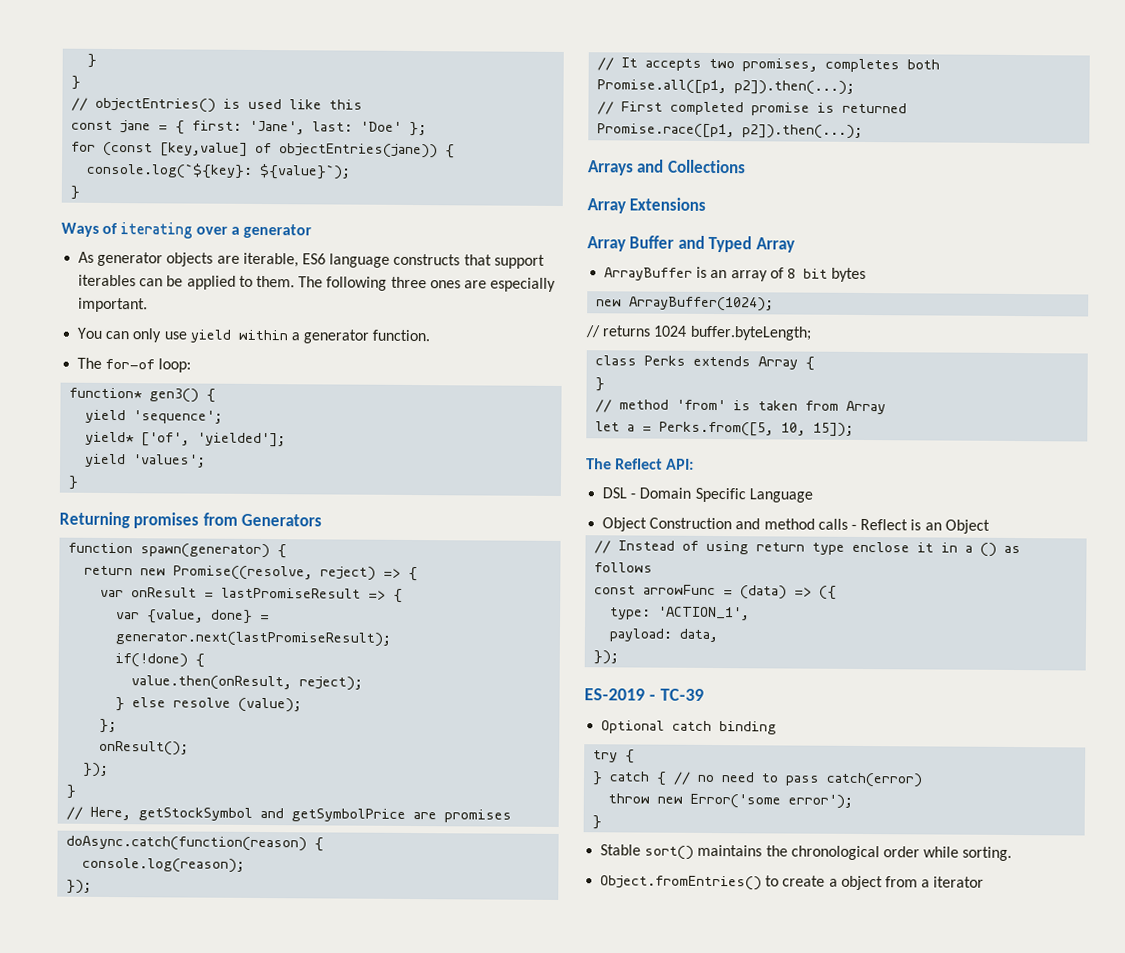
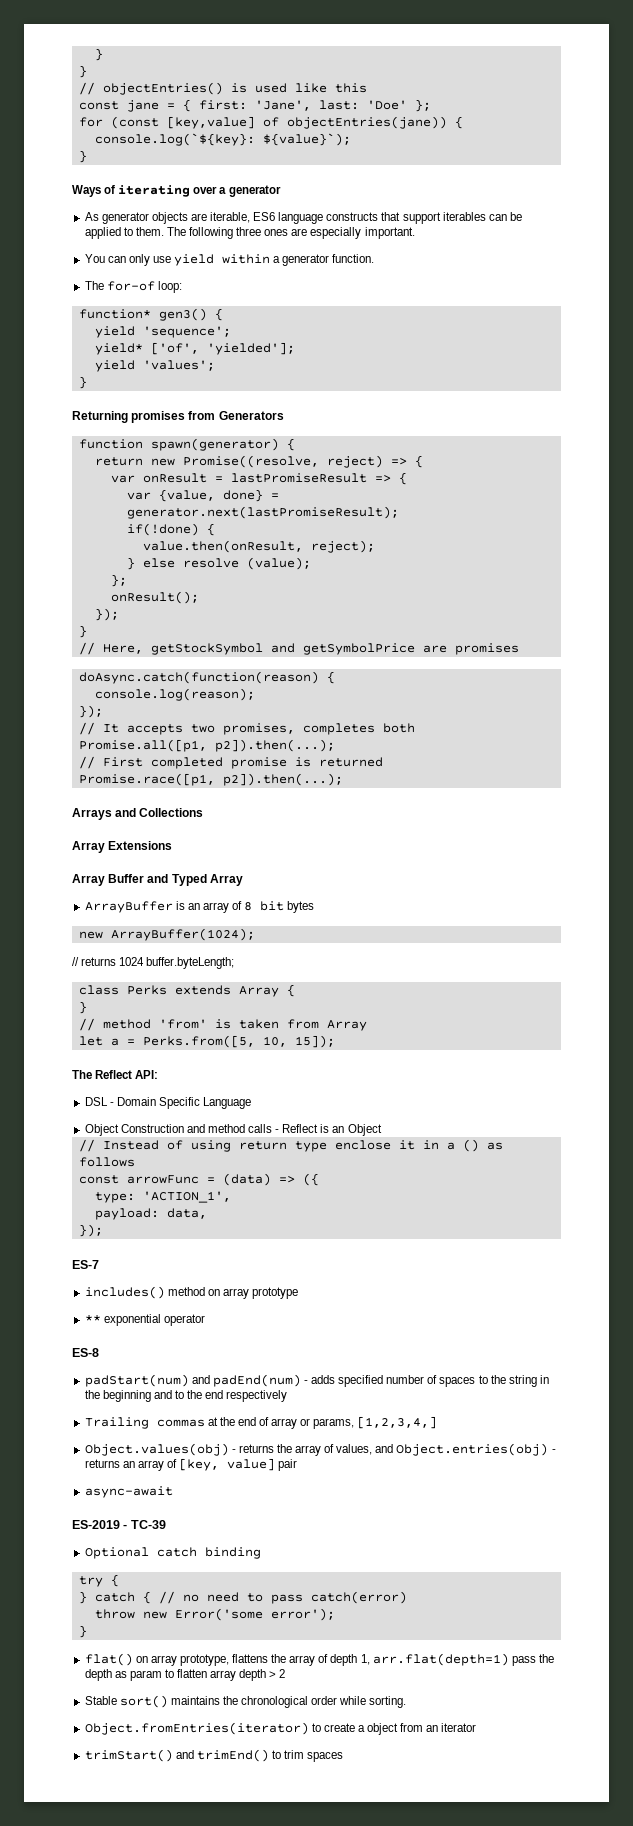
(620, 657) none -> [72,1260,99,1269] [84,1286,299,1299] [84,1314,205,1326] [72,1348,99,1357] [84,1374,549,1387] [84,1390,288,1402] [84,1416,438,1429] [84,1443,556,1456] [84,1458,298,1471] [84,1486,173,1498] // ES-7 // includes() method on array prototype // ** exponential operator // ES-8 // padStart(num) and padEnd(num) - adds specified number of spaces to the string in the beginning and to the end respectively // Trailing commas at the end of array or params, [1,2,3,4,] // Object.values(obj) - returns the array of values, and Object.entries(obj) - returns an array of [key, value] pair // async-await
(603, 822) none -> [84,1653,554,1666] [84,1669,286,1681] // flat() on array prototype, flattens the array of depth 1, arr.flat(depth=1) pass the depth as param to flatten array depth > 2
[600,875,763,891] Object.fromEntries() -> [84,1722,309,1735] Object.fromEntries(iterator)
[921,879,931,888] a -> [426,1725,439,1732] an
(985, 882) none -> [84,1749,344,1762] // trimStart() and trimEnd() to trim spaces

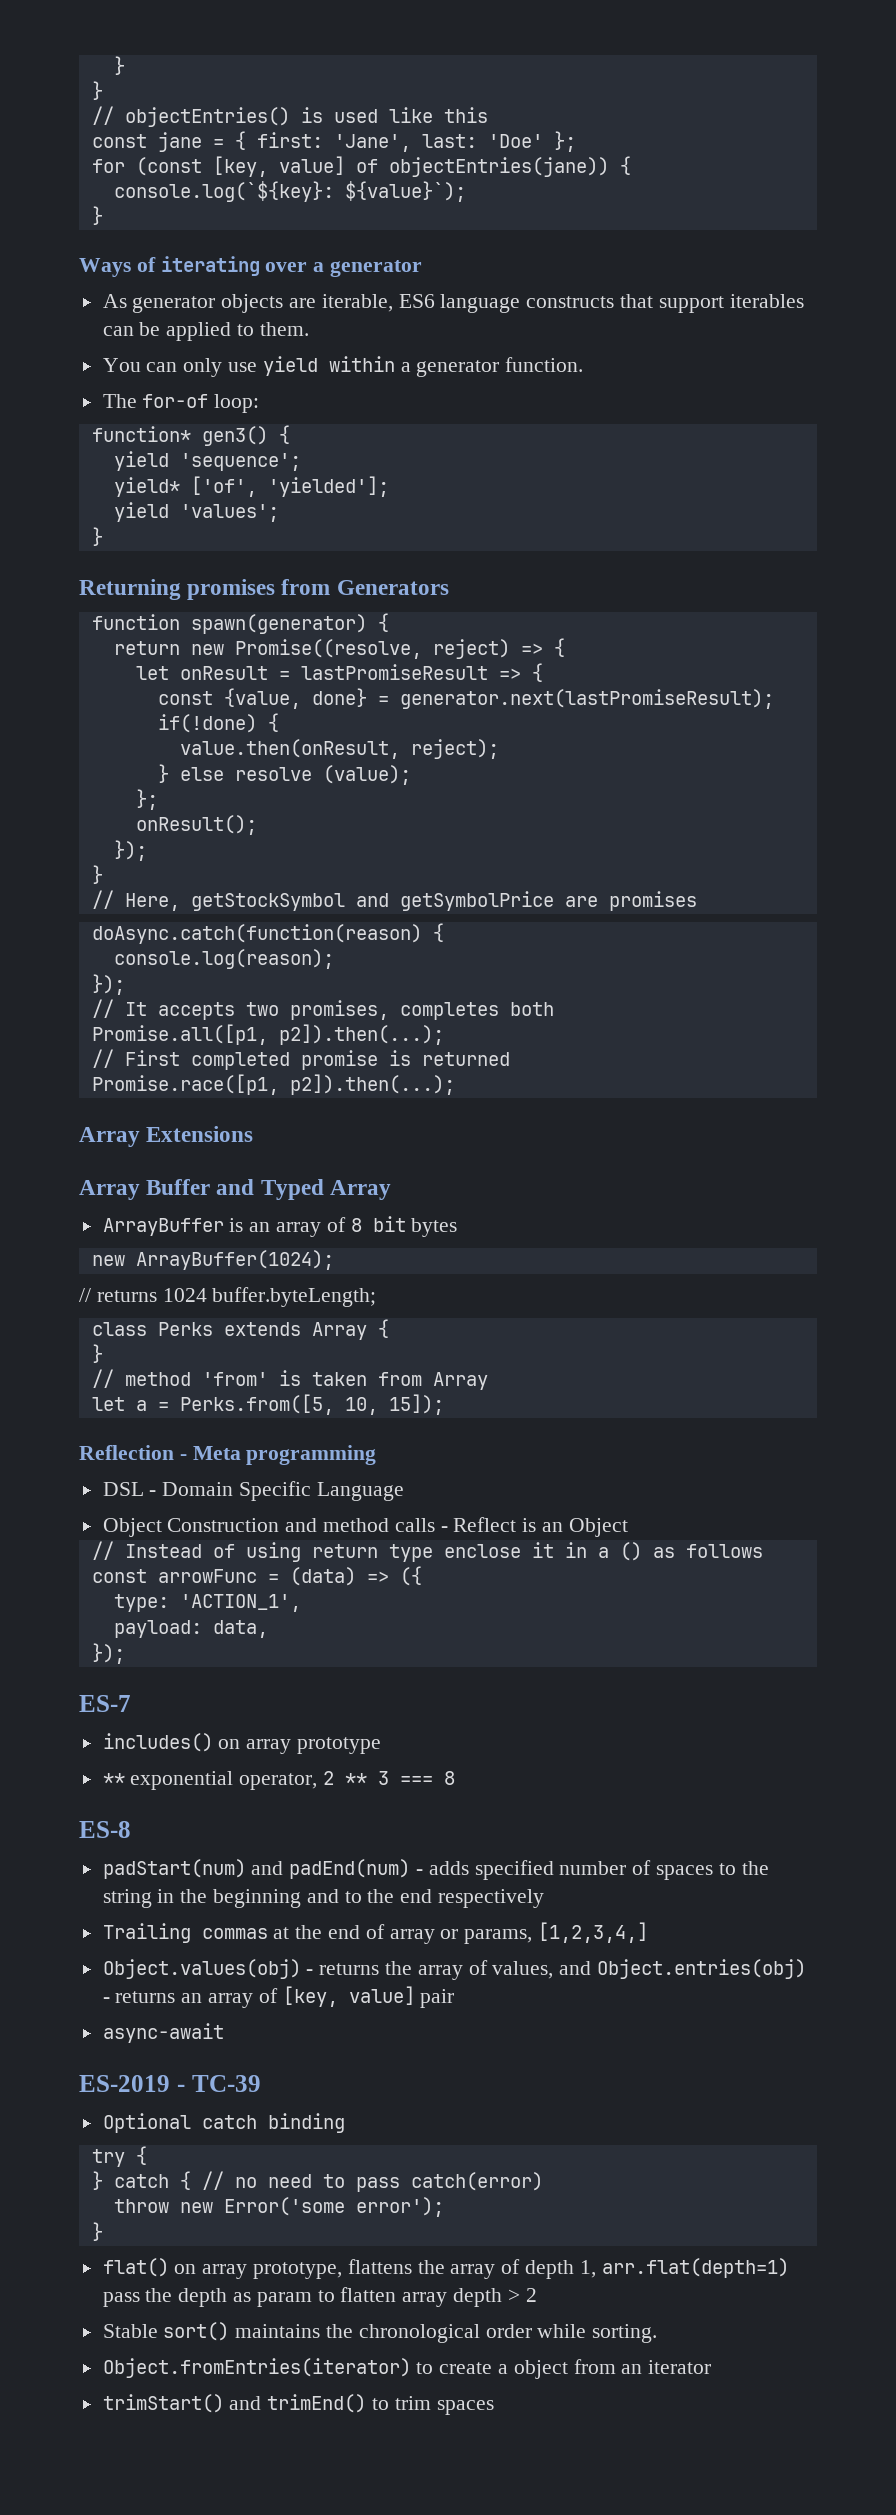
[166,116,255,129] [key,value] -> [212,156,345,177] [key, value]
[166,227,415,239] The following three ones are especially important. -> (309, 329) none
[110,475,135,483] var -> [135,666,169,680] let
[126,492,151,500] var -> [157,691,213,705] const
[72,808,204,820] // Arrays and Collections -> (455, 1084) none
[72,1070,159,1079] The Reflect API: -> [79,1445,377,1465] Reflection - Meta programming
[167,1287,205,1296] method -> (213, 1742) none
[163,1314,205,1326] operator -> [239,1771,456,1790] operator, 2 ** 3 === 8

